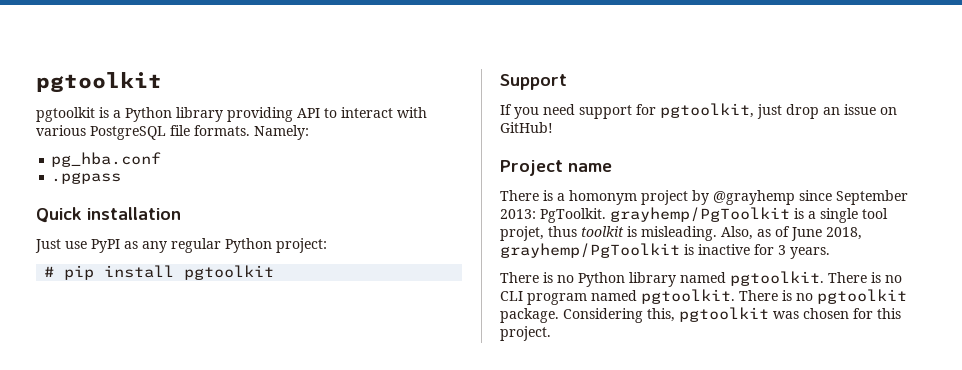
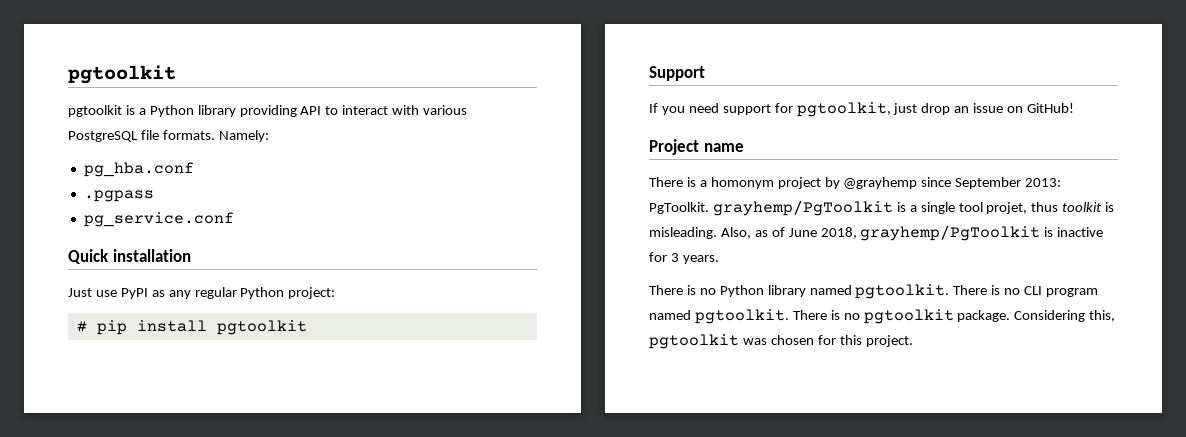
(122, 178) none -> [83,212,234,227] // pg_service.conf

